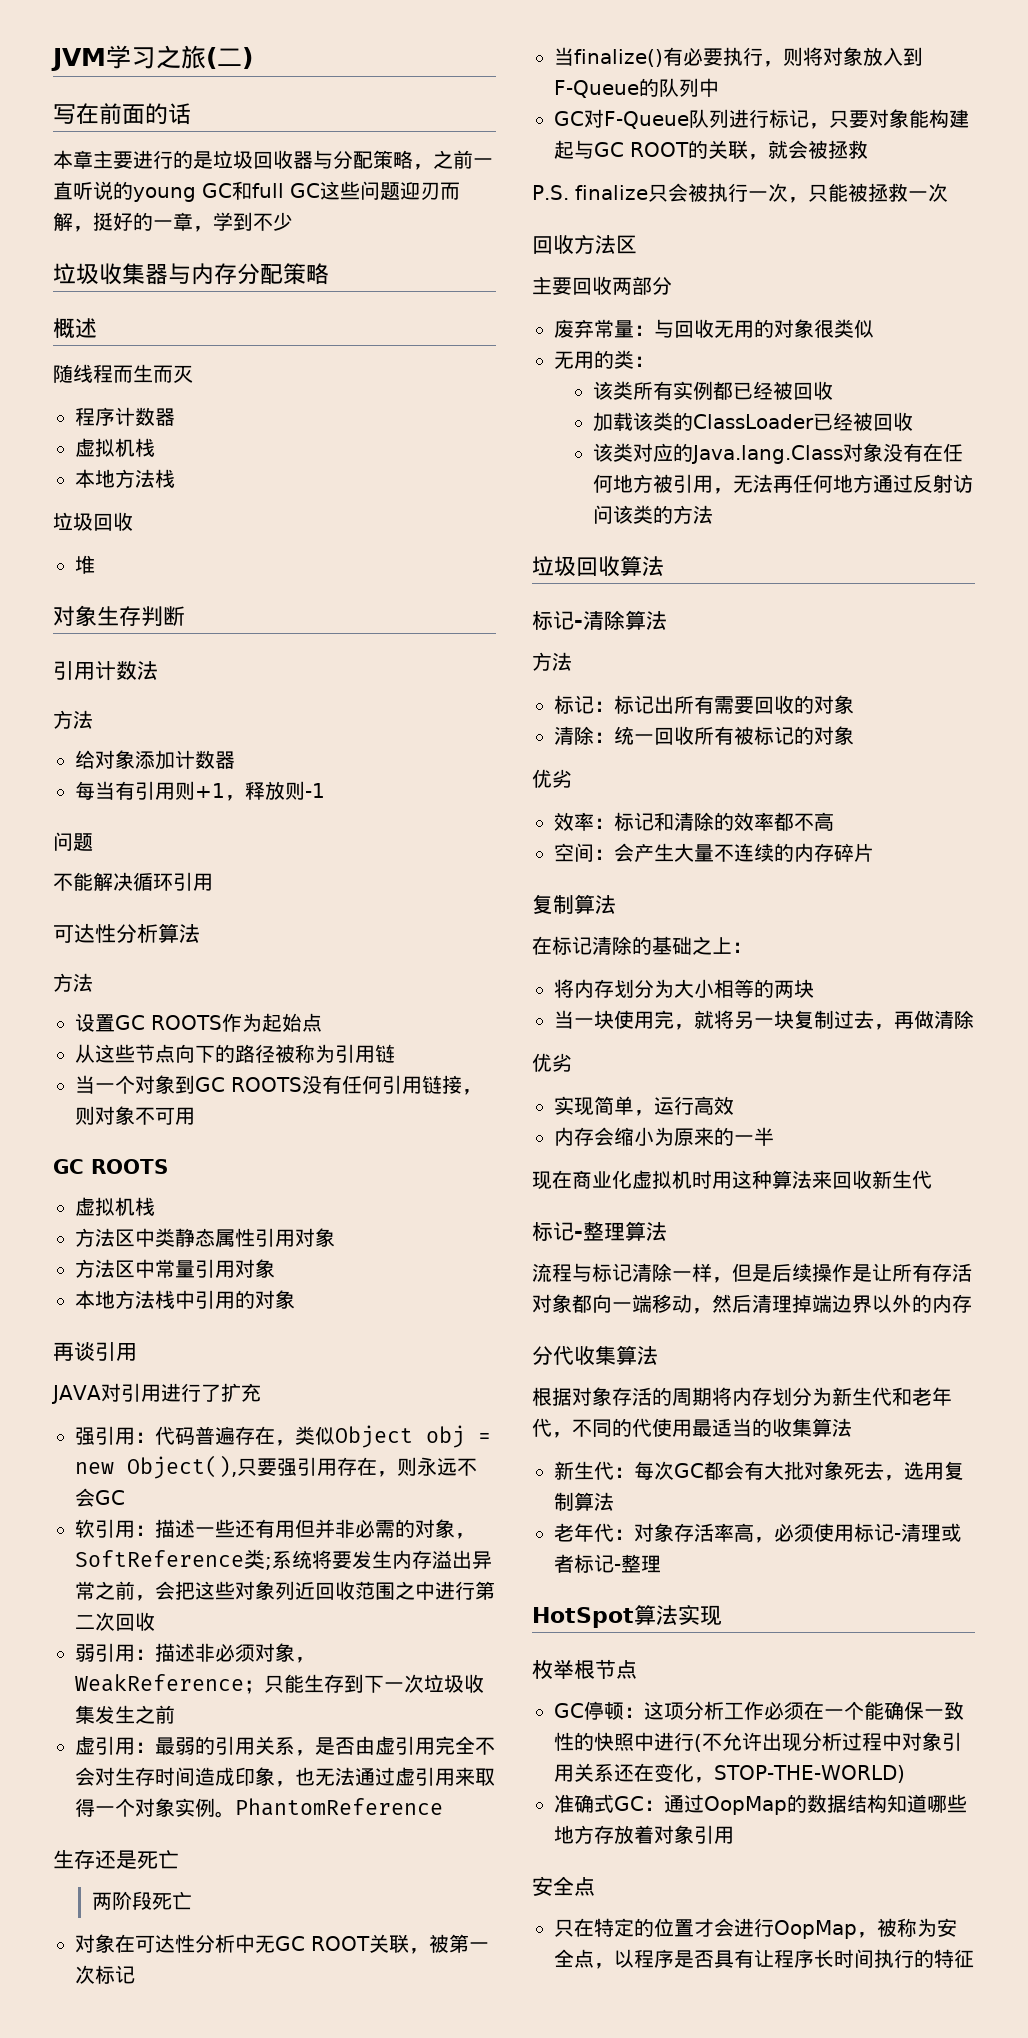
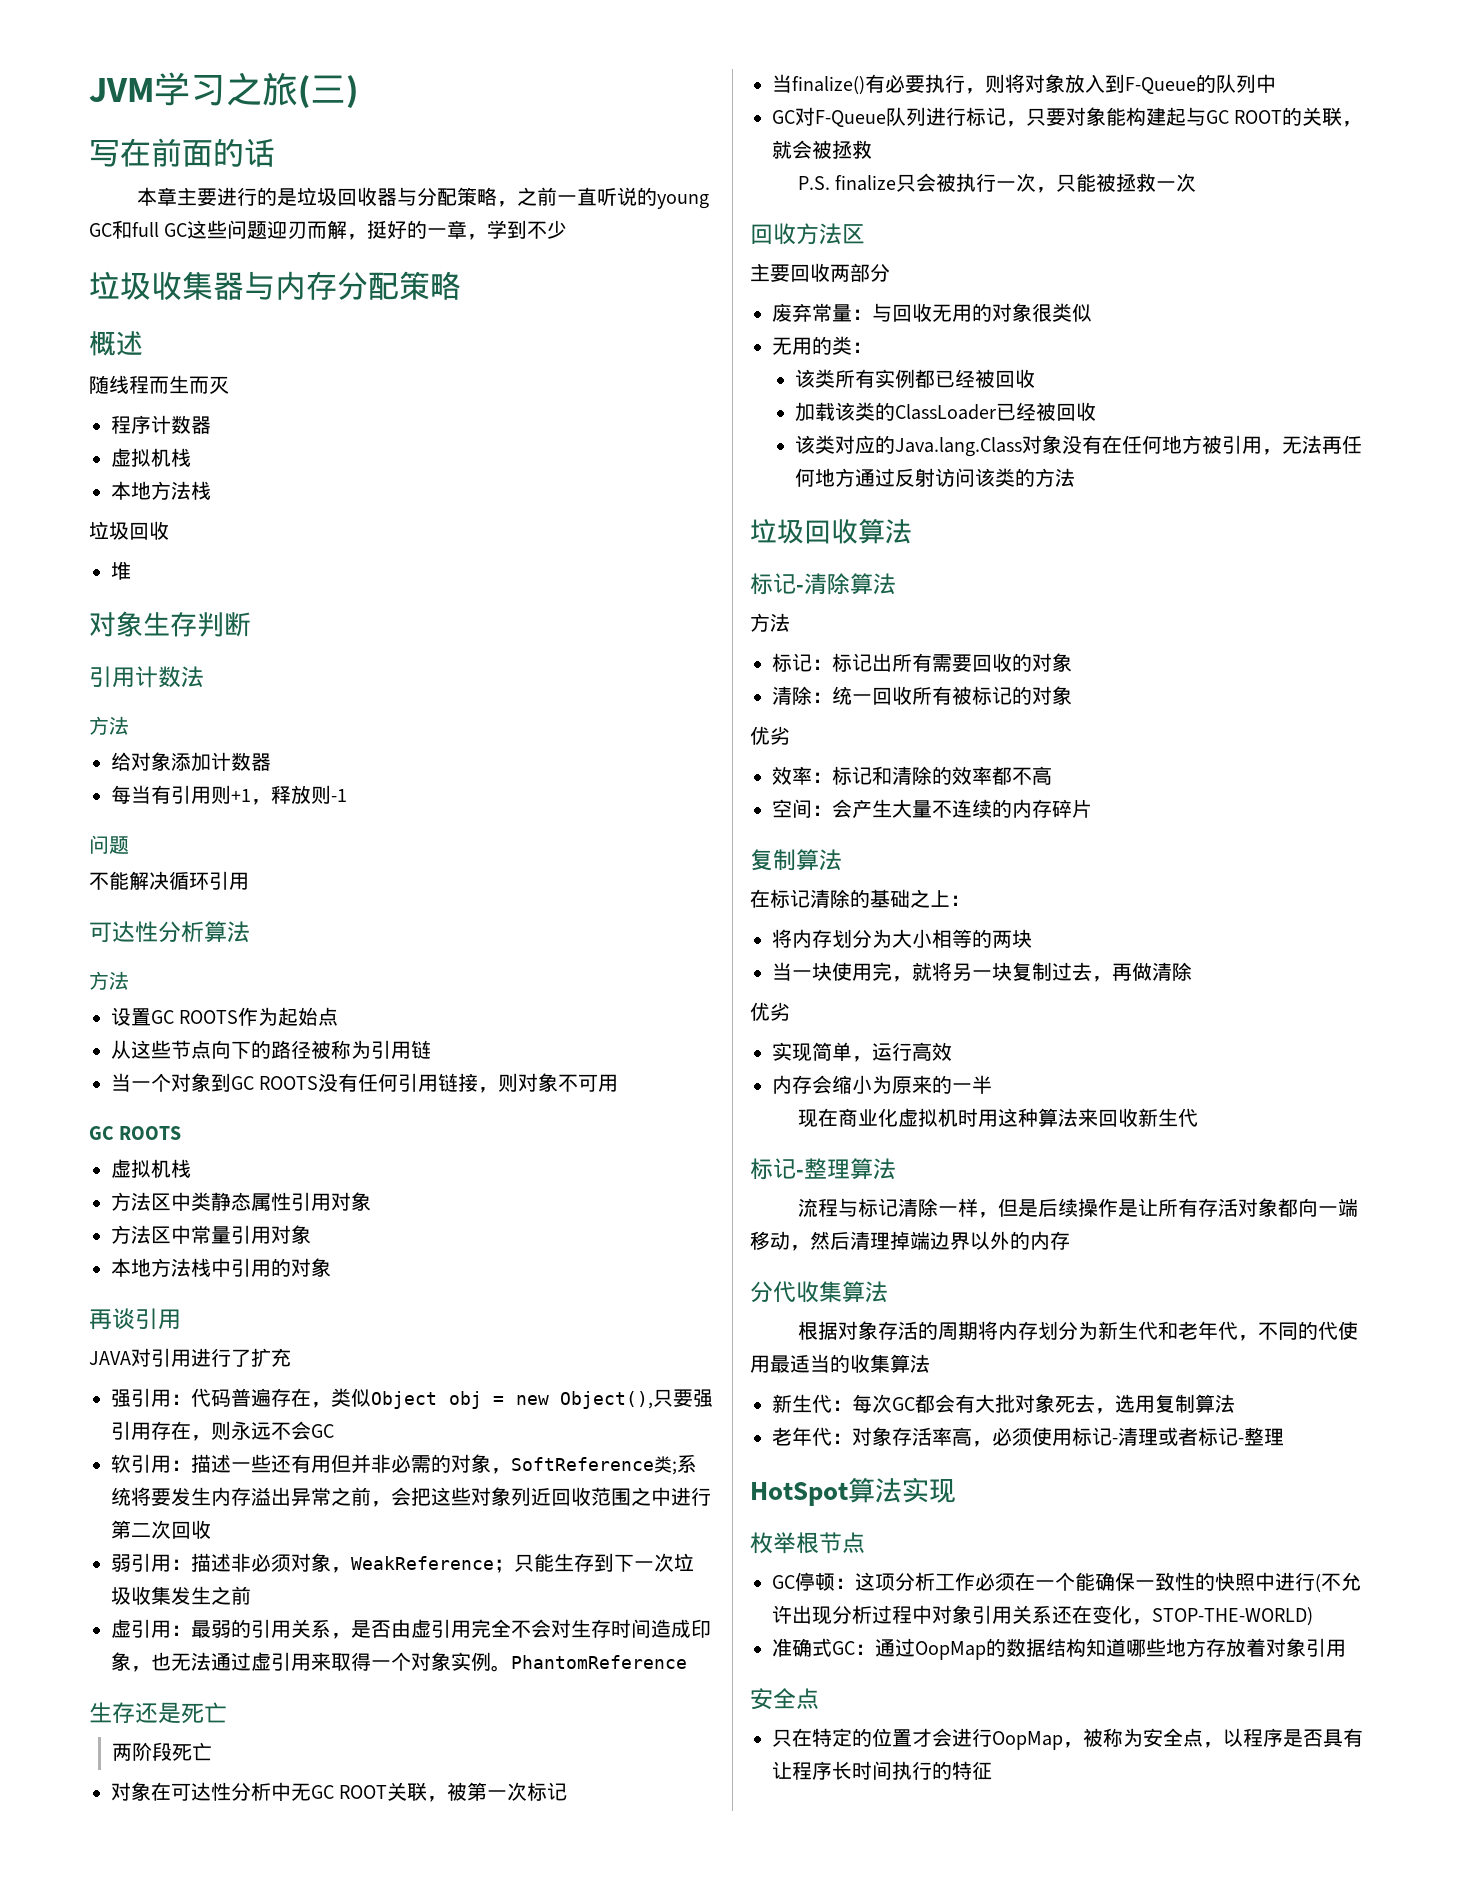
[217,48,242,66] 二 -> [310,75,346,103] 三

